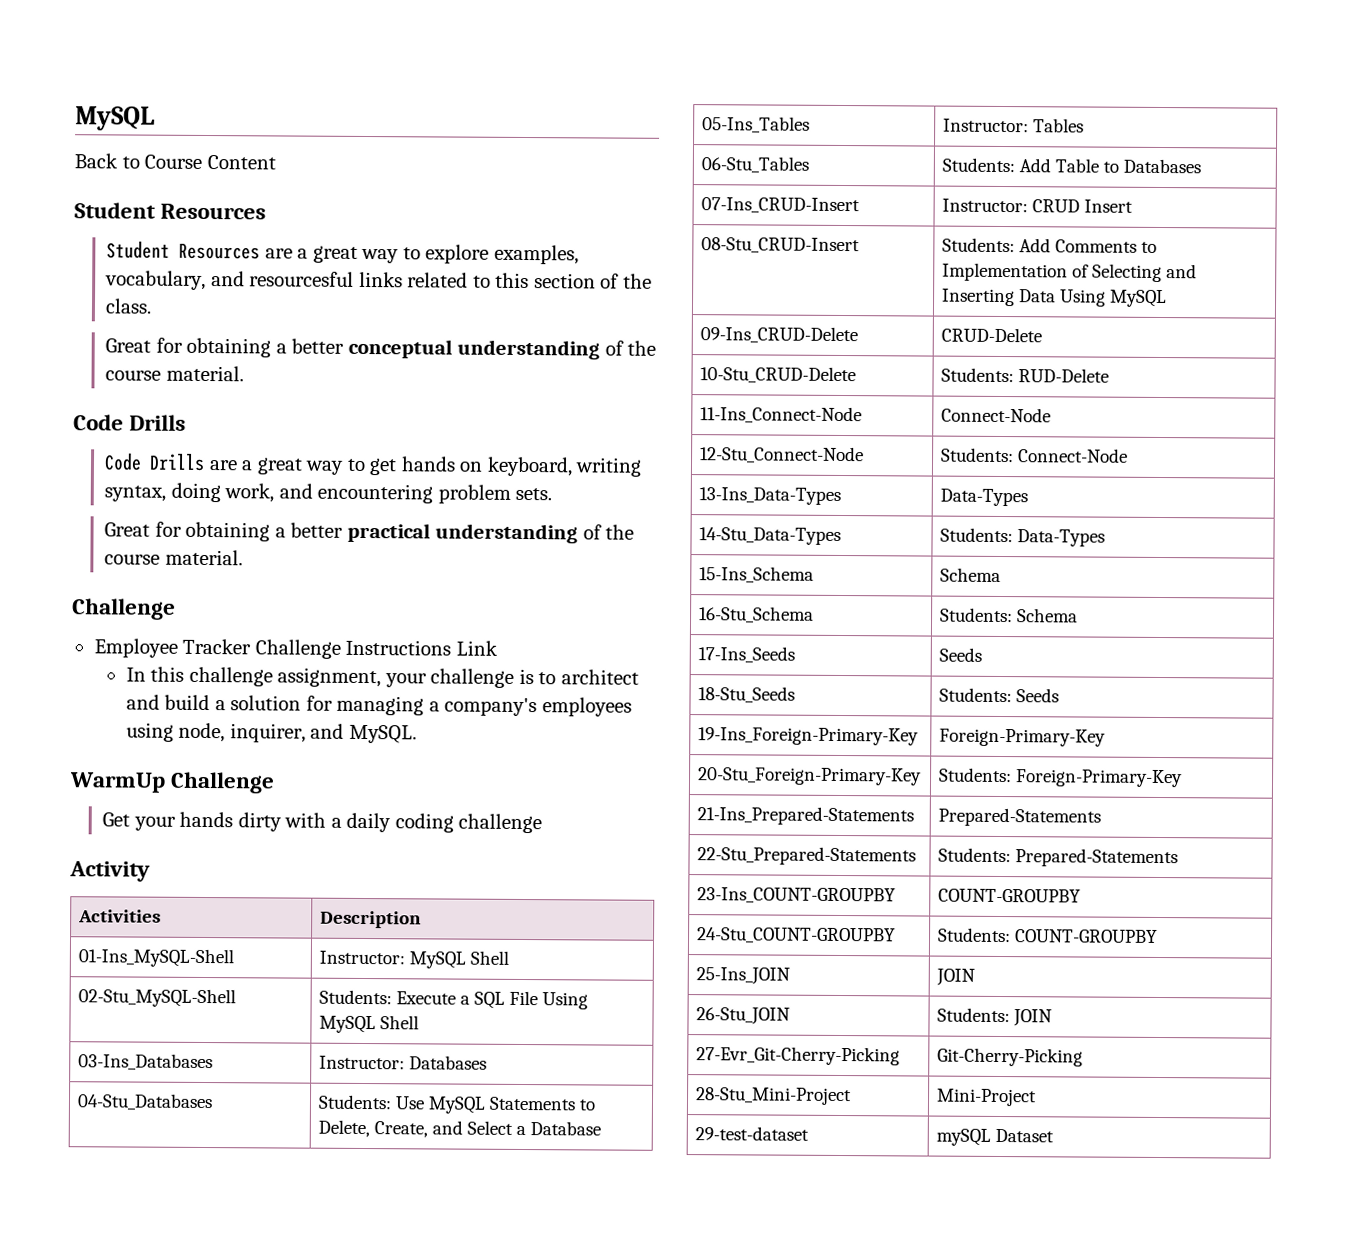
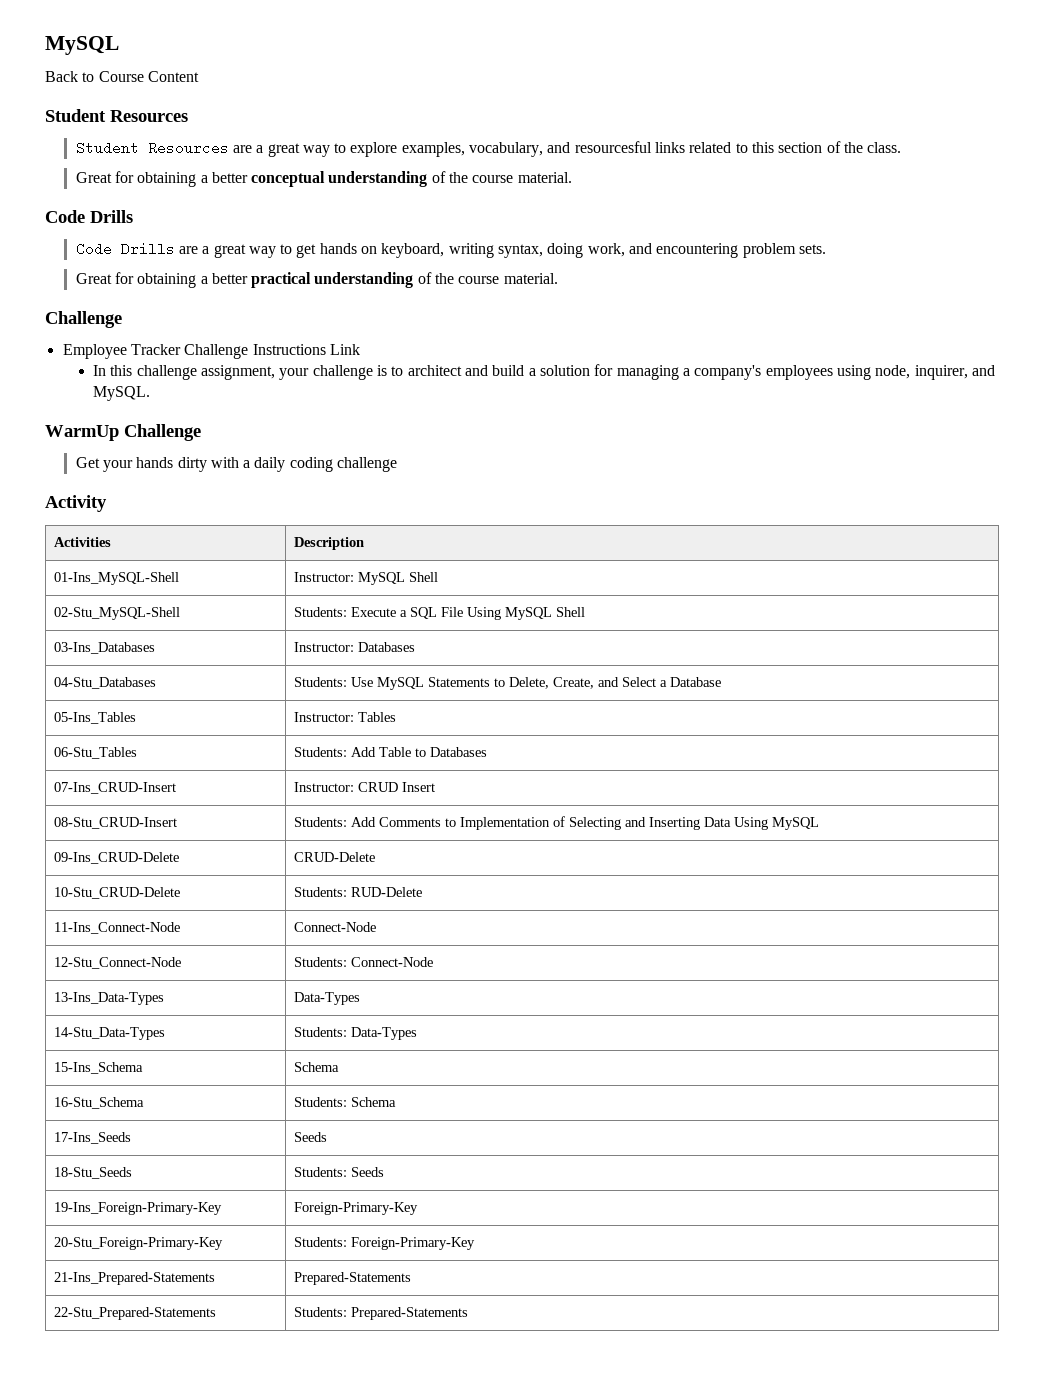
[697,887,897,904] [938,888,1082,903] [696,927,897,944] [938,927,1159,943] [696,967,791,985] [936,968,976,986] [696,1007,791,1025] [937,1007,1053,1027] [696,1046,901,1066] [937,1047,1084,1067] [695,1087,853,1106] [936,1088,1038,1107] [695,1126,810,1141] [936,1128,1055,1146] // 23-Ins_COUNT-GROUPBY | COUNT-GROUPBY // 24-Stu_COUNT-GROUPBY | Students: COUNT-GROUPBY // 25-Ins_JOIN | JOIN // 26-Stu_JOIN | Students: JOIN // 27-Evr_Git-Cherry-Picking | Git-Cherry-Picking // 28-Stu_Mini-Project | Mini-Project // 29-test-dataset | mySQL Dataset -> (469, 1313) none

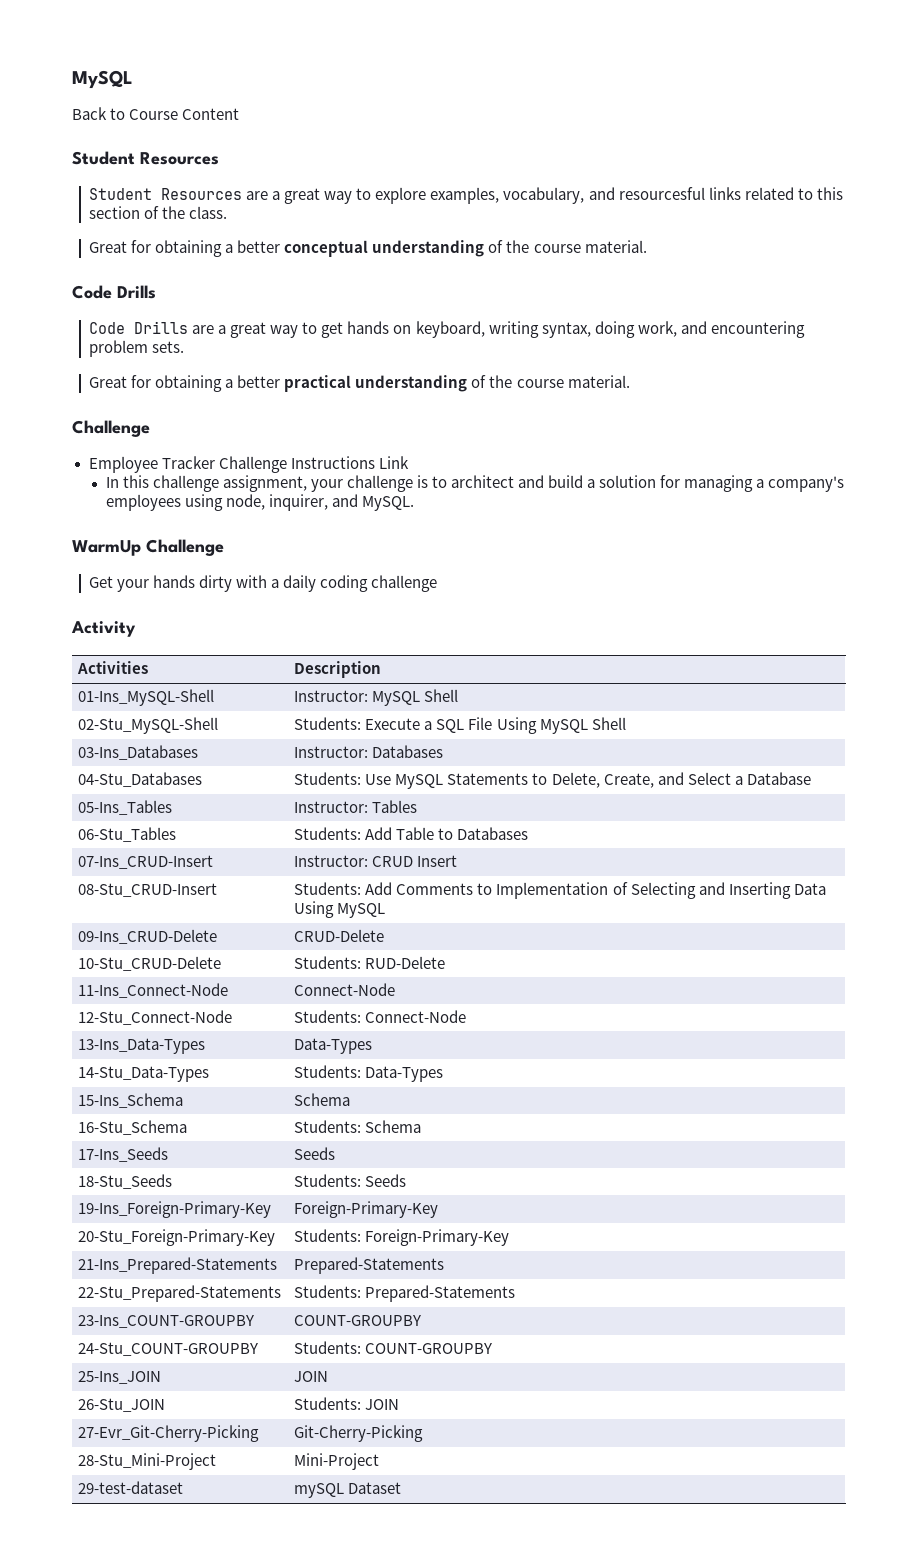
(469, 1313) none -> [78,1315,255,1328] [294,1315,422,1326] [78,1342,259,1356] [294,1341,493,1354] [78,1371,162,1384] [294,1371,329,1382] [78,1398,166,1412] [294,1397,400,1410] [78,1425,260,1442] [294,1425,424,1442] [78,1453,217,1470] [294,1453,380,1470] [78,1481,184,1494] [294,1482,402,1498] // 23-Ins_COUNT-GROUPBY | COUNT-GROUPBY // 24-Stu_COUNT-GROUPBY | Students: COUNT-GROUPBY // 25-Ins_JOIN | JOIN // 26-Stu_JOIN | Students: JOIN // 27-Evr_Git-Cherry-Picking | Git-Cherry-Picking // 28-Stu_Mini-Project | Mini-Project // 29-test-dataset | mySQL Dataset

